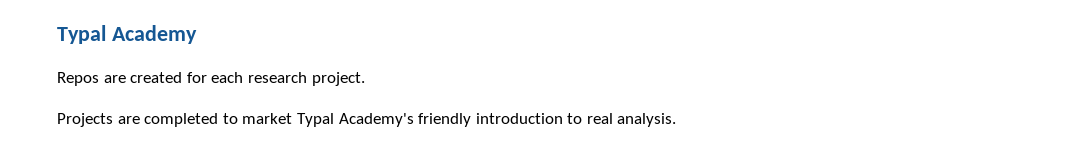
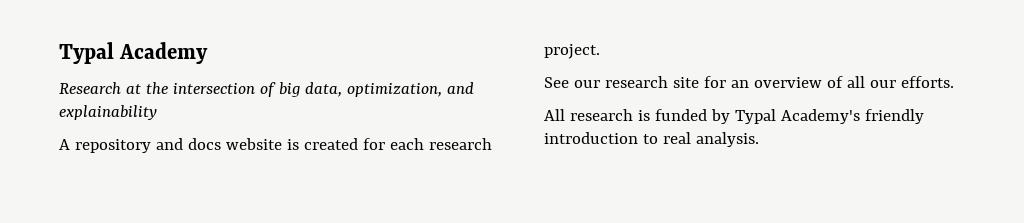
[57,72,126,86] Repos are -> [59,82,474,97] [59,105,157,120] [59,138,299,153] Research at the intersection of big data, optimization, and explainability // A repository and docs website is
[57,113,293,127] Projects are completed to market -> [544,76,954,88] [544,109,730,124] See our research site for an overview of all our efforts. // All research is funded by

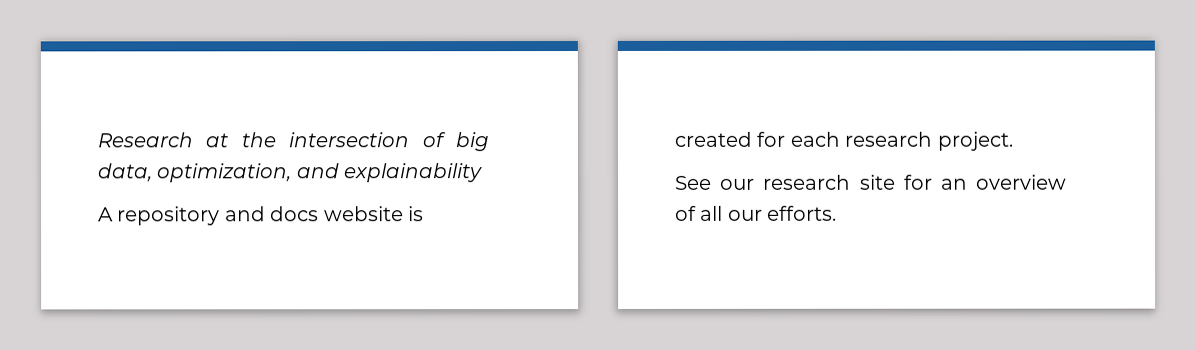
[59,42,209,64] Typal Academy // -> (97, 140) none
[544,109,924,124] [544,132,759,147] // All research is funded by Typal Academy's friendly introduction to real analysis. -> (838, 213) none

